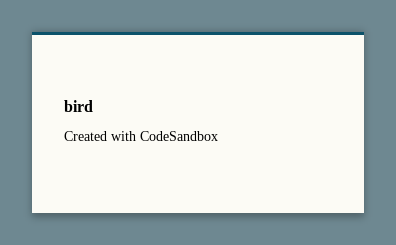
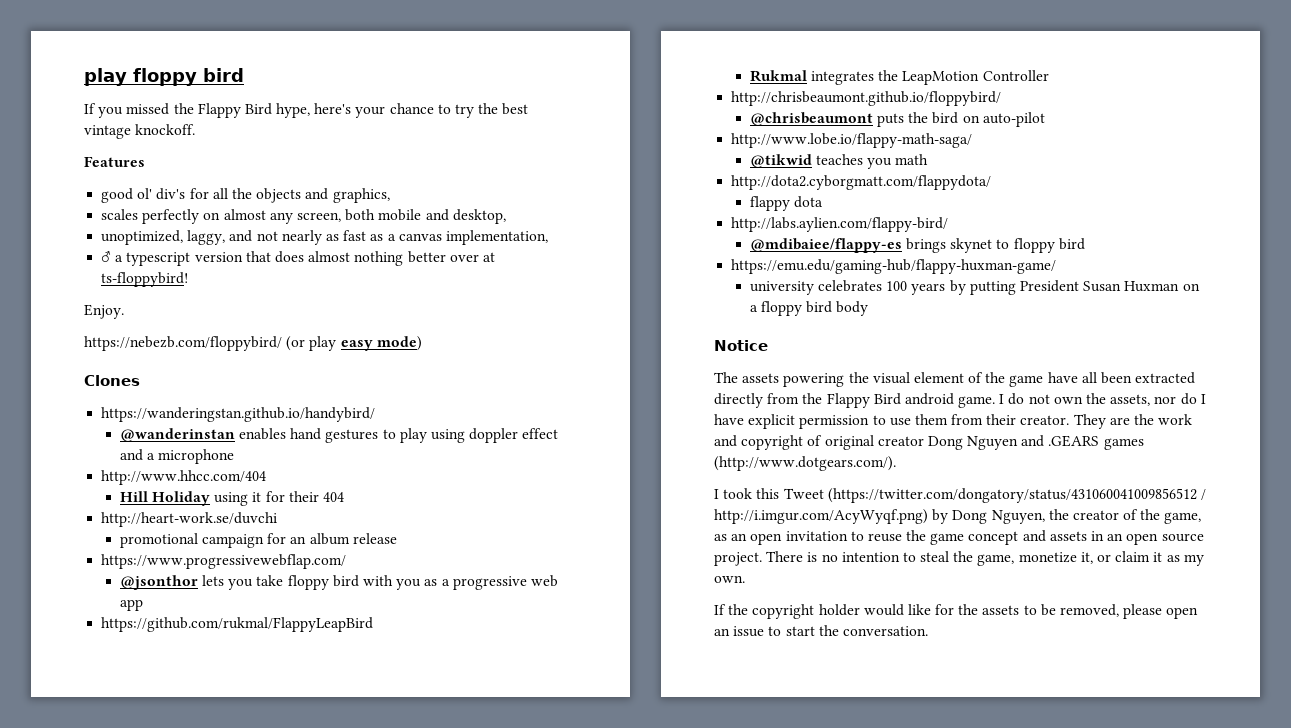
[64,100,93,112] [64,131,218,141] bird // Created with CodeSandbox -> [84,68,244,86] [84,103,529,118] [84,124,196,139] [84,156,145,167] [101,188,390,203] [101,209,506,224] [101,230,548,245] [101,250,495,266] [101,272,189,287] [84,304,124,319] [84,336,422,351] [84,375,140,386] [101,407,376,422] [119,428,559,443] [119,449,235,464] [101,470,267,485] [119,491,344,506] [101,512,278,527] [119,533,397,548] [101,554,347,569] [119,575,558,590] [119,599,143,611] [101,617,374,632] [749,70,1049,85] [731,91,1002,106] [749,112,1045,127] [731,133,973,148] [749,154,929,169] [731,175,992,190] [749,196,824,211] [731,217,949,232] [749,238,1085,253] [731,259,1057,274] [749,280,1200,295] [749,301,869,316] [714,340,768,351] [714,372,1196,387] [714,393,1206,408] [714,414,1193,429] [714,435,1144,450] [714,456,896,471] [714,488,1206,503] [714,509,1202,524] [714,530,1204,545] [714,551,1204,566] [714,575,745,583] [714,604,1199,619] [714,625,928,637] play floppy bird // If you missed the Flappy Bird hype, here's your chance to try the best vintage knockoff. // Features // good ol' div's for all the objects and graphics, // scales perfectly on almost any screen, both mobile and desktop, // unoptimized, laggy, and not nearly as fast as a canvas implementation, // ♂ a typescript version that does almost nothing better over at ts-floppybird! // Enjoy. // https://nebezb.com/floppybird/ (or play easy mode) // Clones // https://wanderingstan.github.io/handybird/ // @wanderinstan enables hand gestures to play using doppler effect and a microphone // http://www.hhcc.com/404 // Hill Holiday using it for their 404 // http://heart-work.se/duvchi // promotional campaign for an album release // https://www.progressivewebflap.com/ // @jsonthor lets you take floppy bird with you as a progressive web app // https://github.com/rukmal/FlappyLeapBird // Rukmal integrates the LeapMotion Controller // http://chrisbeaumont.github.io/floppybird/ // @chrisbeaumont puts the bird on auto-pilot // http://www.lobe.io/flappy-math-saga/ // @tikwid teaches you math // http://dota2.cyborgmatt.com/flappydota/ // flappy dota // http://labs.aylien.com/flappy-bird/ // @mdibaiee/flappy-es brings skynet to floppy bird // https://emu.edu/gaming-hub/flappy-huxman-game/ // university celebrates 100 years by putting President Susan Huxman on a floppy bird body // Notice // The assets powering the visual element of the game have all been extracted directly from the Flappy Bird android game. I do not own the assets, nor do I have explicit permission to use them from their creator. They are the work and copyright of original creator Dong Nguyen and .GEARS games (http://www.dotgears.com/). // I took this Tweet (https://twitter.com/dongatory/status/431060041009856512 / http://i.imgur.com/AcyWyqf.png) by Dong Nguyen, the creator of the game, as an open invitation to reuse the game concept and assets in an open source project. There is no intention to steal the game, monetize it, or claim it as my own. // If the copyright holder would like for the assets to be removed, please open an issue to start the conversation.

